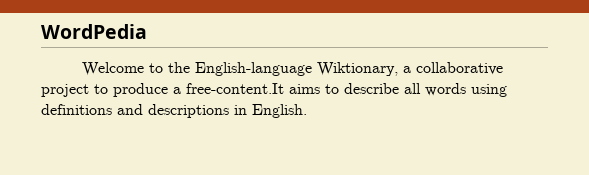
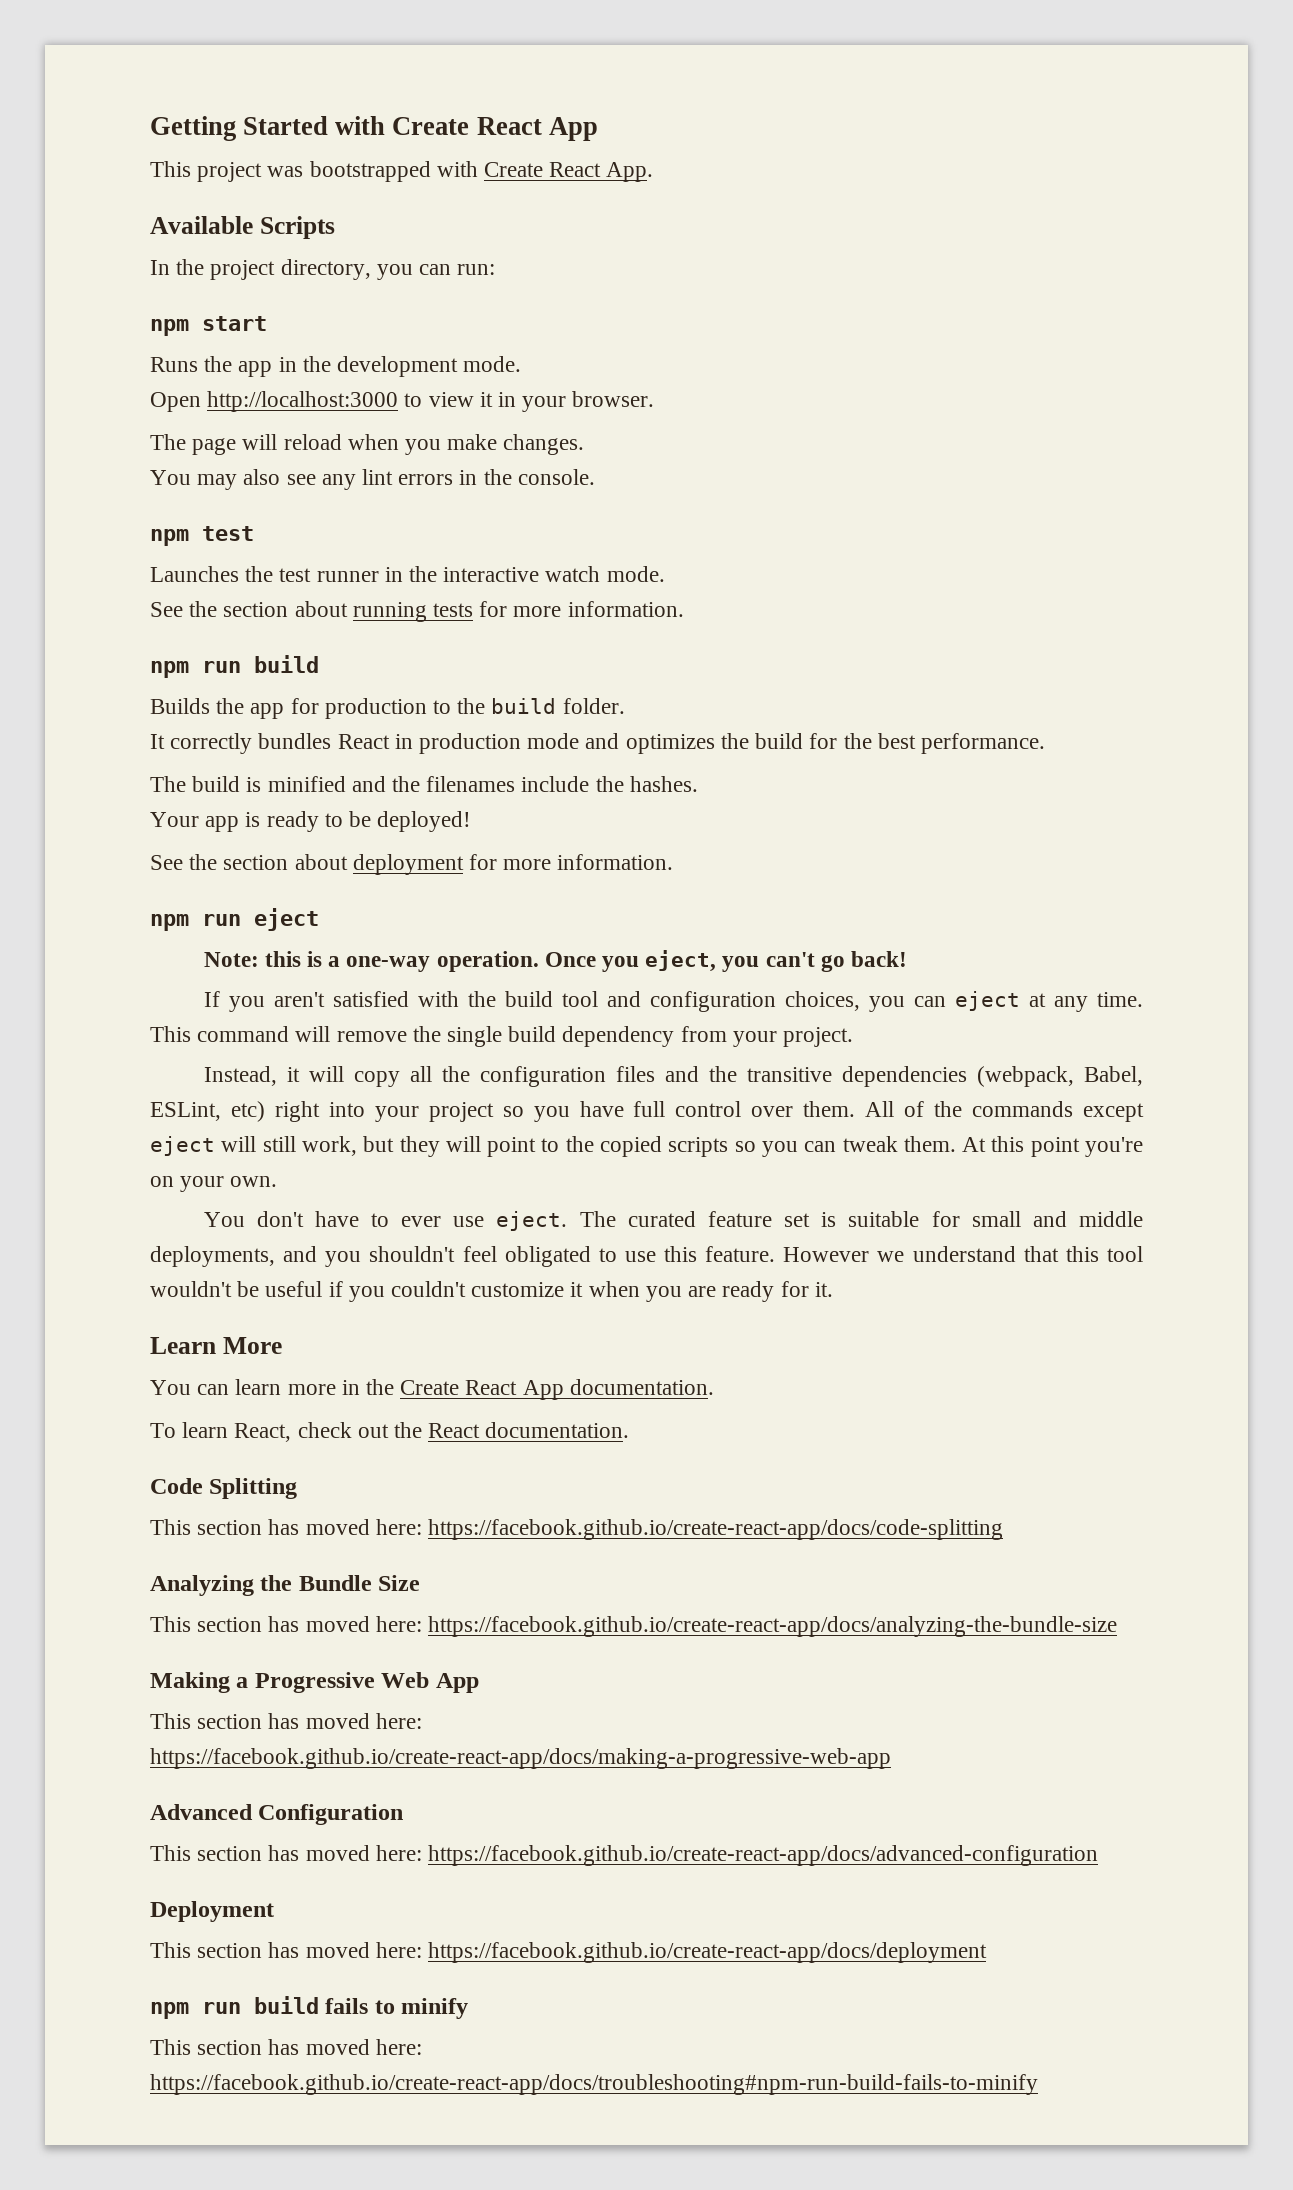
[41,24,147,39] [82,62,504,76] [41,83,507,97] [41,104,307,118] WordPedia // Welcome to the English-language Wiktionary, a collaborative project to produce a free-content.It aims to describe all words using definitions and descriptions in English. -> [150,116,598,141] [150,161,654,182] [150,216,335,239] [150,259,496,280] [150,316,267,336] [150,356,522,377] [150,391,655,412] [150,434,585,455] [150,469,595,490] [150,526,254,546] [150,566,665,582] [150,601,684,622] [150,655,319,678] [150,698,625,719] [150,733,1045,754] [150,776,698,792] [150,811,472,832] [150,854,674,875] [150,908,319,931] [203,950,908,972] [203,991,1143,1012] [150,1026,854,1047] [203,1066,1143,1087] [150,1101,1145,1122] [150,1136,1143,1157] [150,1176,278,1192] [203,1211,1143,1231] [150,1246,1143,1267] [150,1281,833,1302] [150,1337,282,1354] [150,1379,714,1400] [150,1422,630,1442] [150,1478,298,1499] [150,1519,1004,1540] [150,1575,421,1596] [150,1616,1118,1637] [150,1672,479,1693] [150,1713,422,1729] [150,1748,891,1769] [150,1804,404,1825] [150,1845,1099,1866] [150,1901,274,1922] [150,1942,988,1963] [150,1996,469,2019] [150,2039,422,2055] [150,2074,1038,2095] Getting Started with Create React App // This project was bootstrapped with Create React App. // Available Scripts // In the project directory, you can run: // npm start // Runs the app in the development mode. // Open http://localhost:3000 to view it in your browser. // The page will reload when you make changes. // You may also see any lint errors in the console. // npm test // Launches the test runner in the interactive watch mode. // See the section about running tests for more information. // npm run build // Builds the app for production to the build folder. // It correctly bundles React in production mode and optimizes the build for the best performance. // The build is minified and the filenames include the hashes. // Your app is ready to be deployed! // See the section about deployment for more information. // npm run eject // Note: this is a one-way operation. Once you eject, you can't go back! // If you aren't satisfied with the build tool and configuration choices, you can eject at any time. This command will remove the single build dependency from your project. // Instead, it will copy all the configuration files and the transitive dependencies (webpack, Babel, ESLint, etc) right into your project so you have full control over them. All of the commands except eject will still work, but they will point to the copied scripts so you can tweak them. At this point you're on your own. // You don't have to ever use eject. The curated feature set is suitable for small and middle deployments, and you shouldn't feel obligated to use this feature. However we understand that this tool wouldn't be useful if you couldn't customize it when you are ready for it. // Learn More // You can learn more in the Create React App documentation. // To learn React, check out the React documentation. // Code Splitting // This section has moved here: https://facebook.github.io/create-react-app/docs/code-splitting // Analyzing the Bundle Size // This section has moved here: https://facebook.github.io/create-react-app/docs/analyzing-the-bundle-size // Making a Progressive Web App // This section has moved here: https://facebook.github.io/create-react-app/docs/making-a-progressive-web-app // Advanced Configuration // This section has moved here: https://facebook.github.io/create-react-app/docs/advanced-configuration // Deployment // This section has moved here: https://facebook.github.io/create-react-app/docs/deployment // npm run build fails to minify // This section has moved here: https://facebook.github.io/create-react-app/docs/troubleshooting#npm-run-build-fails-to-minify

